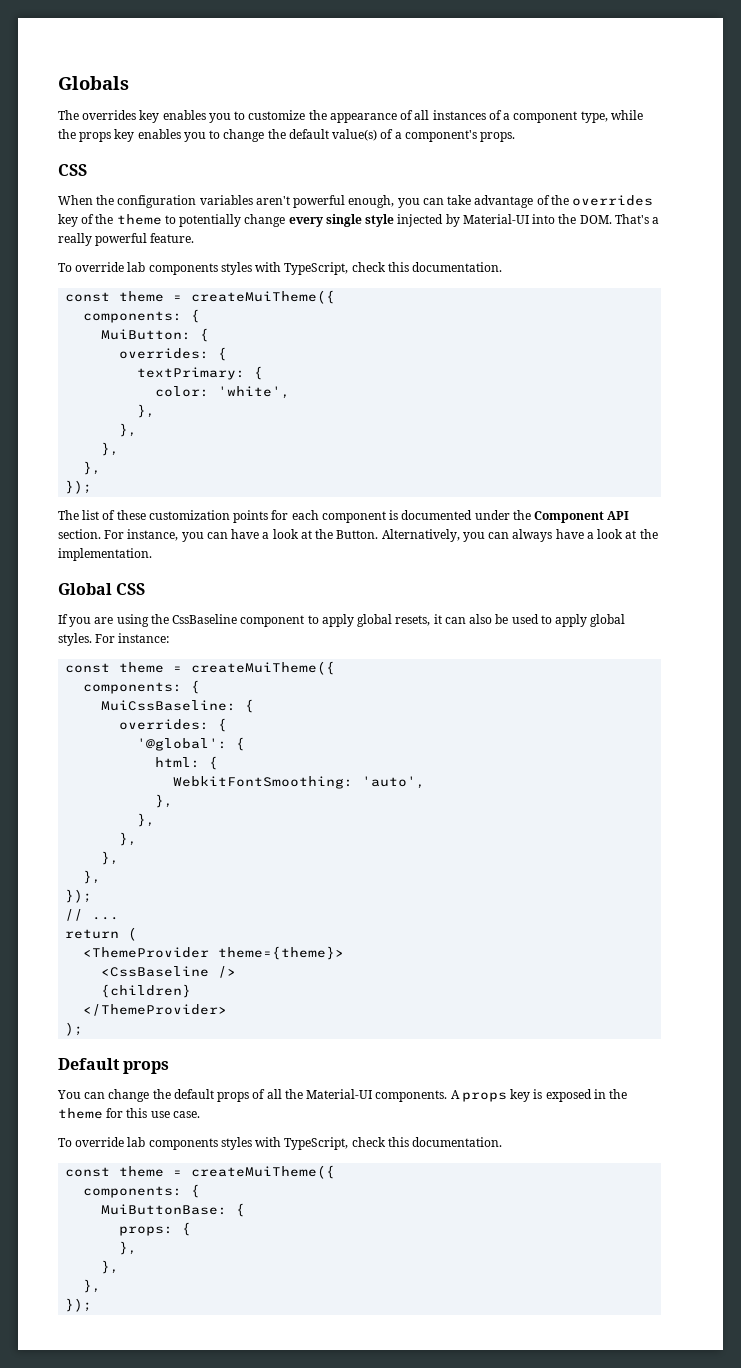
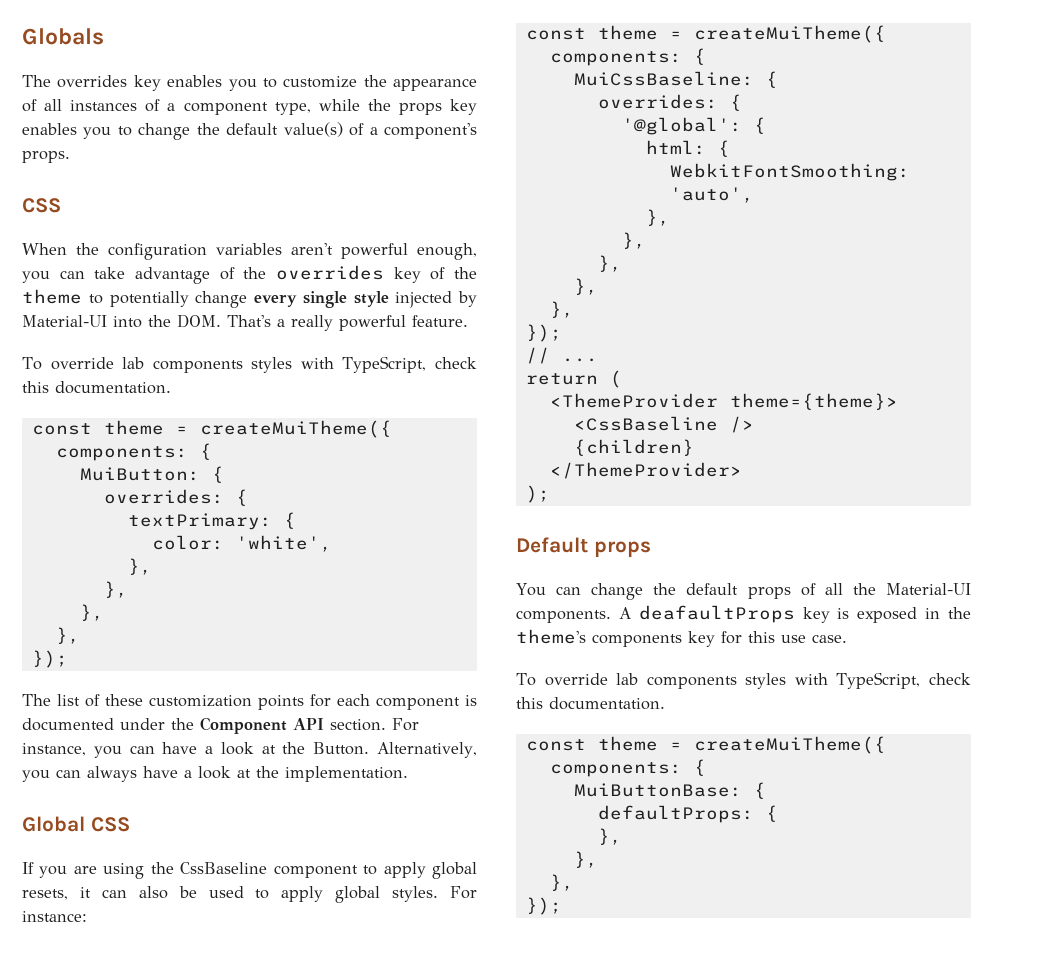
[461,1092,507,1102] props -> [638,605,795,623] deafaultProps
[58,1108,103,1119] theme -> [516,629,715,647] theme's components key
[119,1226,174,1236] props: -> [597,805,754,823] defaultProps:

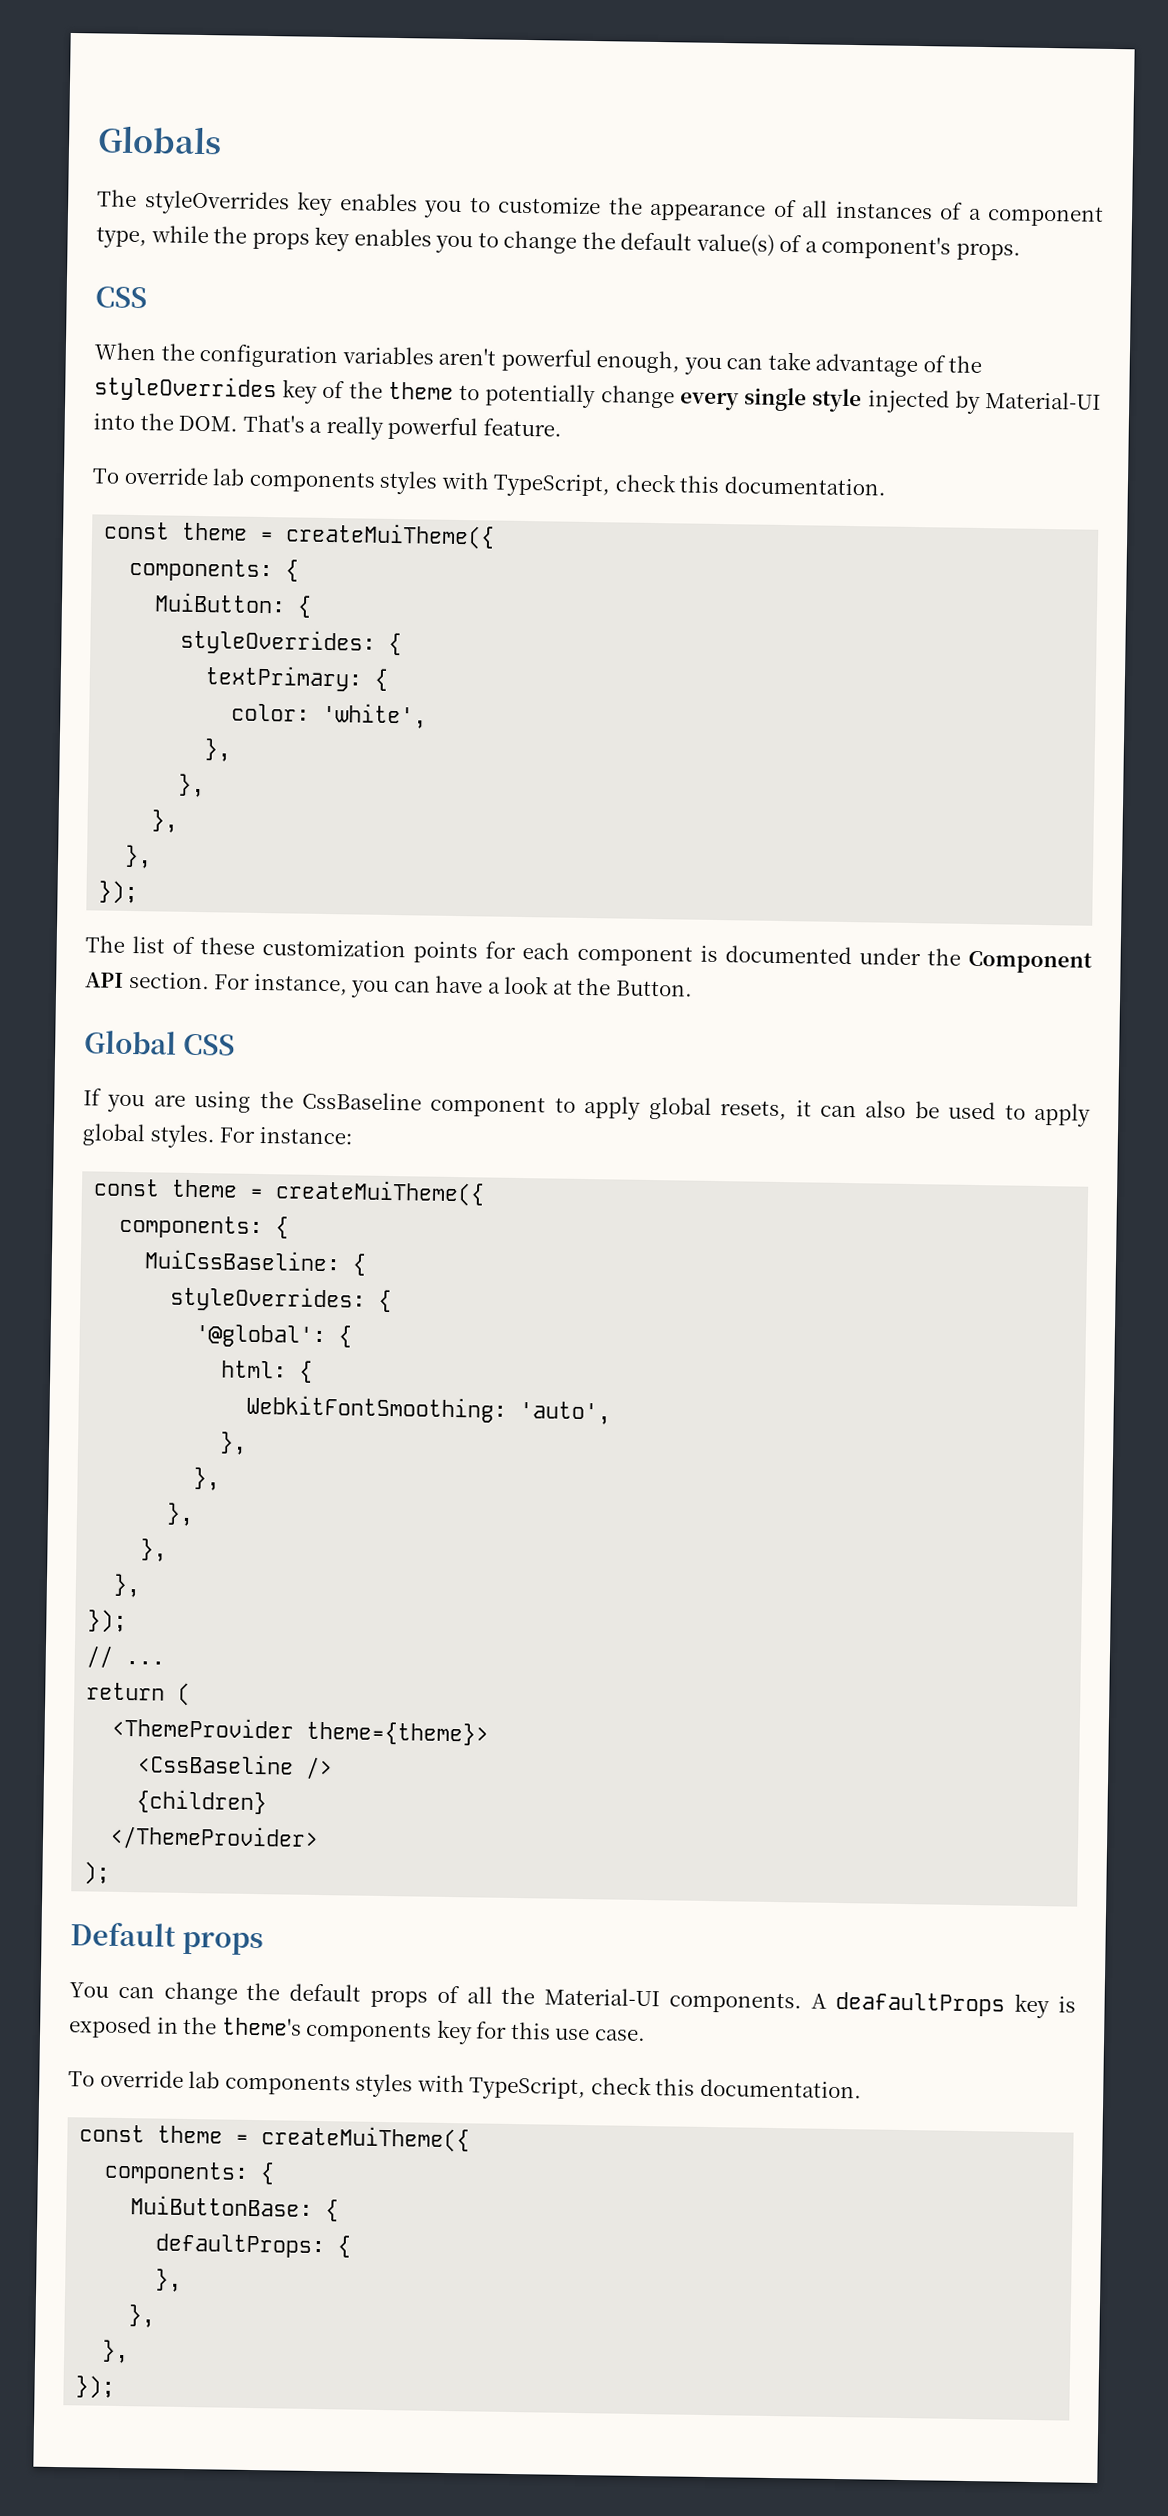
[57,75,128,88] overrides -> [143,190,290,216] styleOverrides
[276,265,384,280] overrides -> [94,375,277,403] styleOverrides
[103,489,224,504] overrides: -> [180,628,377,656] styleOverrides:
[377,742,478,758] [22,766,408,782] Alternatively, you can always have a look at the implementation. -> (693, 988) none
[597,94,718,109] overrides: -> [170,1285,367,1313] styleOverrides:

